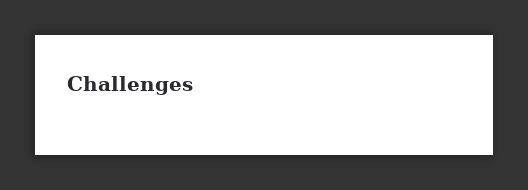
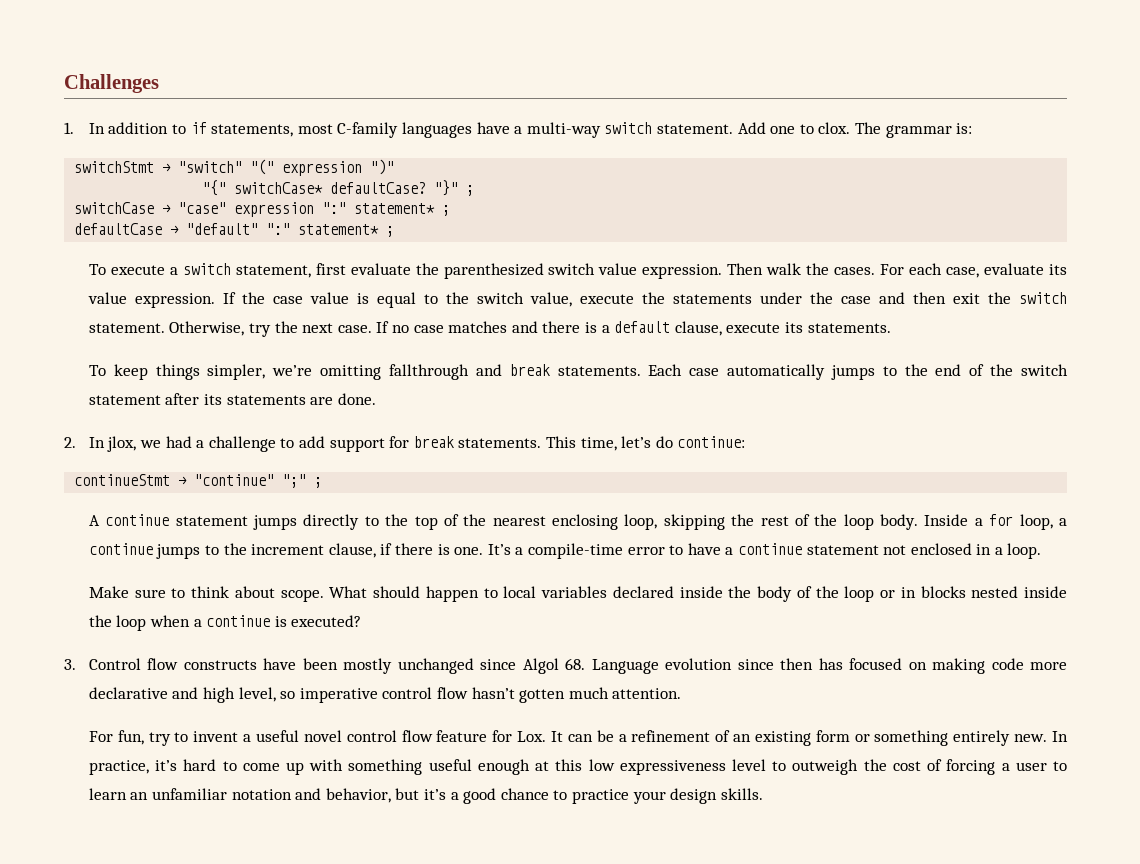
(193, 85) none -> [64,122,973,138] [74,159,395,176] [202,180,475,196] [74,202,451,217] [74,223,395,237] [88,263,1068,279] [87,292,1067,308] [88,321,891,337] [88,364,1069,380] [88,393,376,405] [64,436,746,452] [74,474,323,488] [88,514,1067,530] [88,543,1042,559] [88,586,1068,602] [88,615,362,631] [64,658,1068,674] [88,687,682,703] [88,730,1069,746] [88,759,1067,775] [88,788,763,804] // 1. In addition to if statements, most C-family languages have a multi-way switch statement. Add one to clox. The grammar is: // switchStmt → "switch" "(" expression ")" // "{" switchCase* defaultCase? "}" ; // switchCase → "case" expression ":" statement* ; // defaultCase → "default" ":" statement* ; // To execute a switch statement, first evaluate the parenthesized switch value expression. Then walk the cases. For each case, evaluate its value expression. If the case value is equal to the switch value, execute the statements under the case and then exit the switch statement. Otherwise, try the next case. If no case matches and there is a default clause, execute its statements. // To keep things simpler, we’re omitting fallthrough and break statements. Each case automatically jumps to the end of the switch statement after its statements are done. // 2. In jlox, we had a challenge to add support for break statements. This time, let’s do continue: // continueStmt → "continue" ";" ; // A continue statement jumps directly to the top of the nearest enclosing loop, skipping the rest of the loop body. Inside a for loop, a continue jumps to the increment clause, if there is one. It’s a compile-time error to have a continue statement not enclosed in a loop. // Make sure to think about scope. What should happen to local variables declared inside the body of the loop or in blocks nested inside the loop when a continue is executed? // 3. Control flow constructs have been mostly unchanged since Algol 68. Language evolution since then has focused on making code more declarative and high level, so imperative control flow hasn’t gotten much attention. // For fun, try to invent a useful novel control flow feature for Lox. It can be a refinement of an existing form or something entirely new. In practice, it’s hard to come up with something useful enough at this low expressiveness level to outweigh the cost of forcing a user to learn an unfamiliar notation and behavior, but it’s a good chance to practice your design skills.

